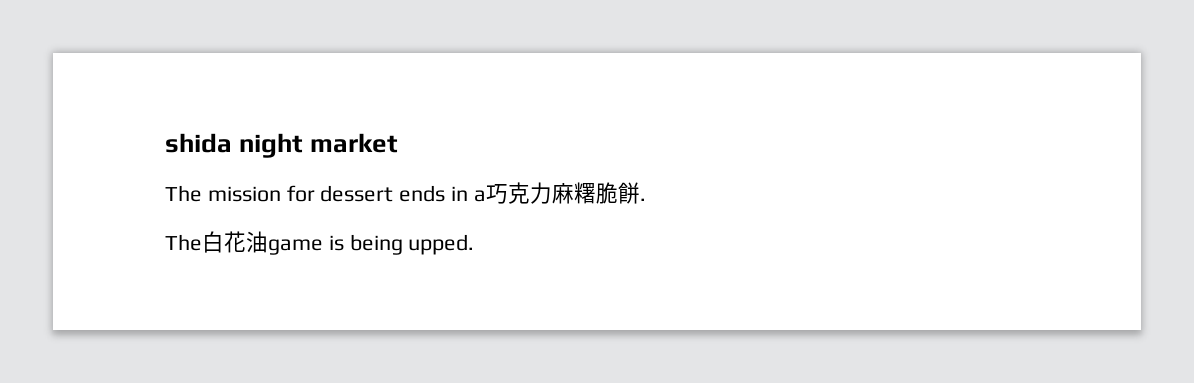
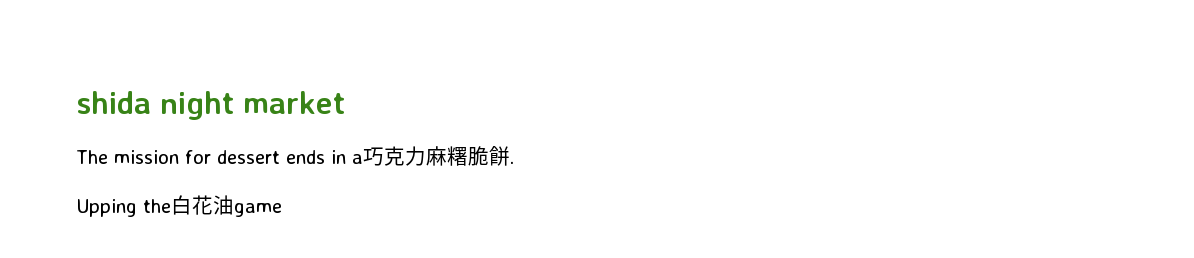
[165,234,202,251] The -> [76,199,171,217] Upping the
[328,234,475,255] is being upped. -> (282, 210) none

